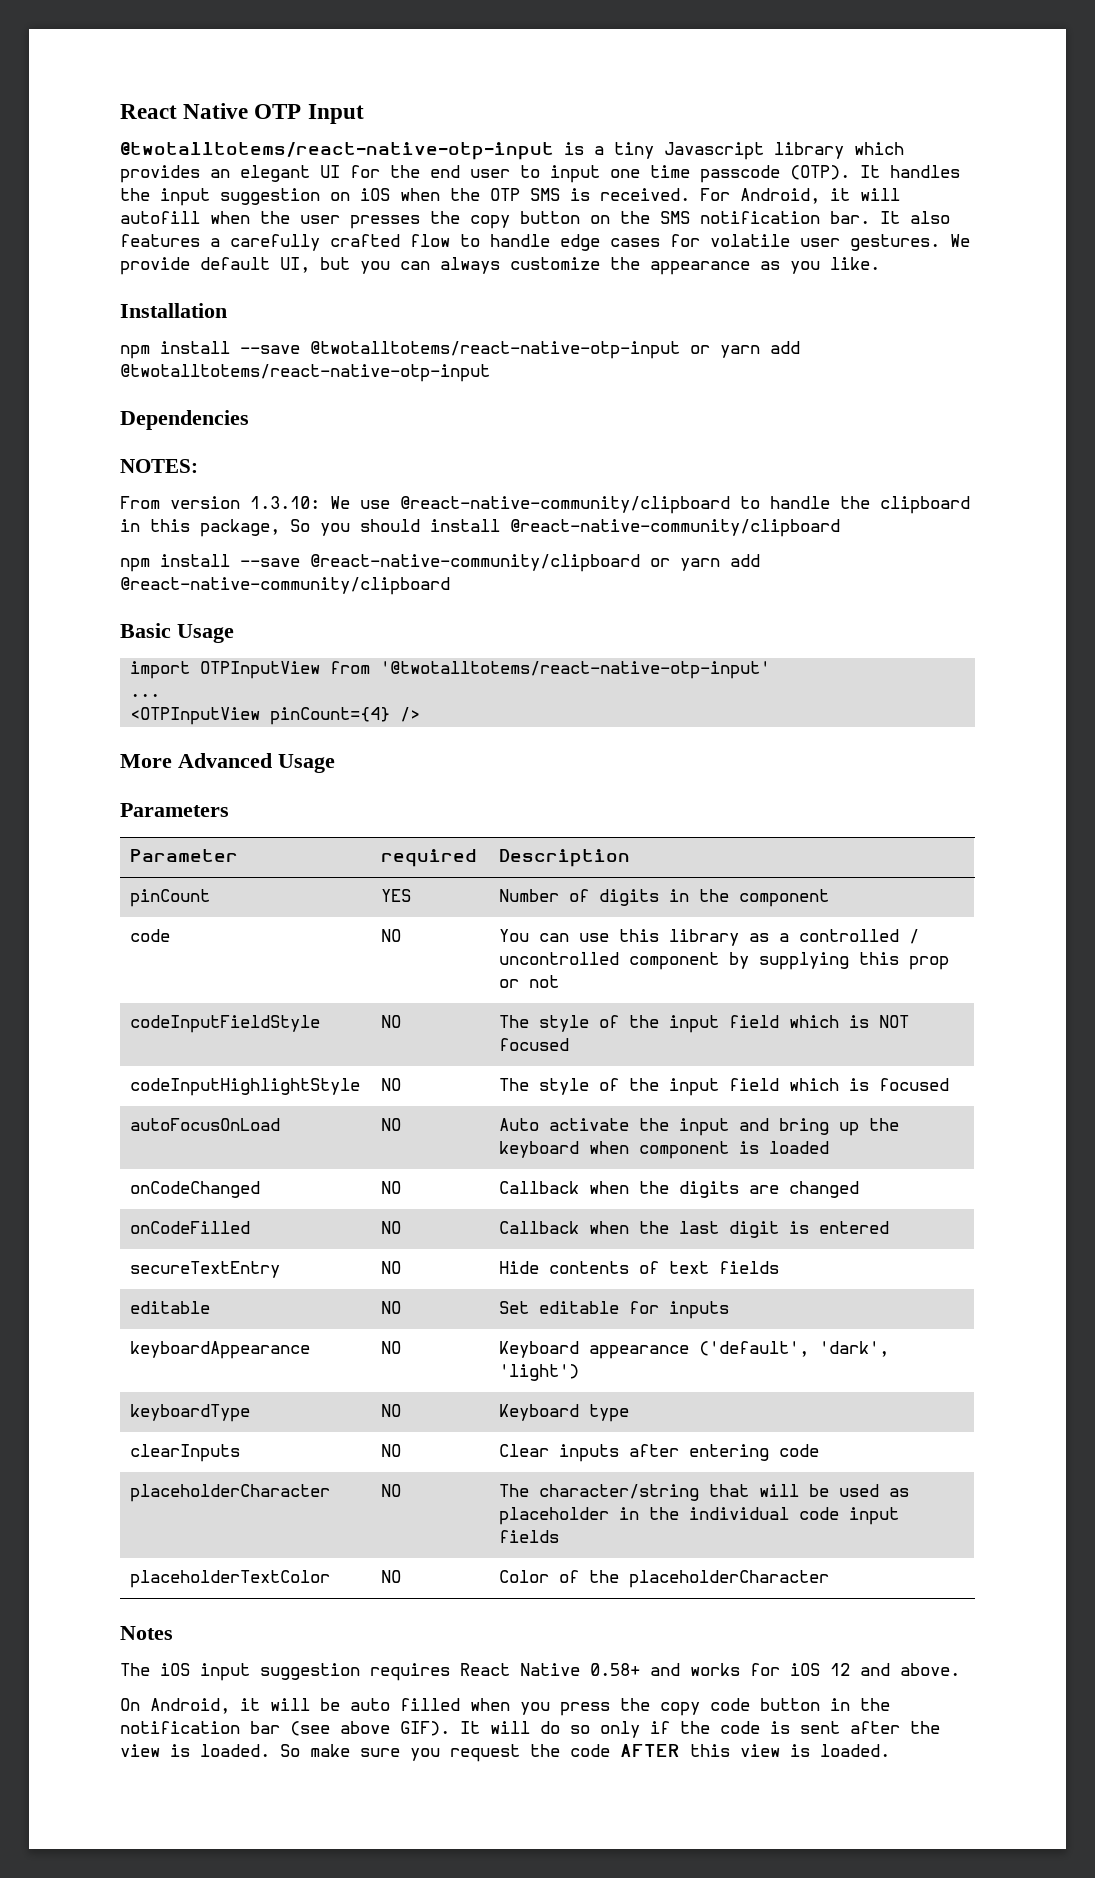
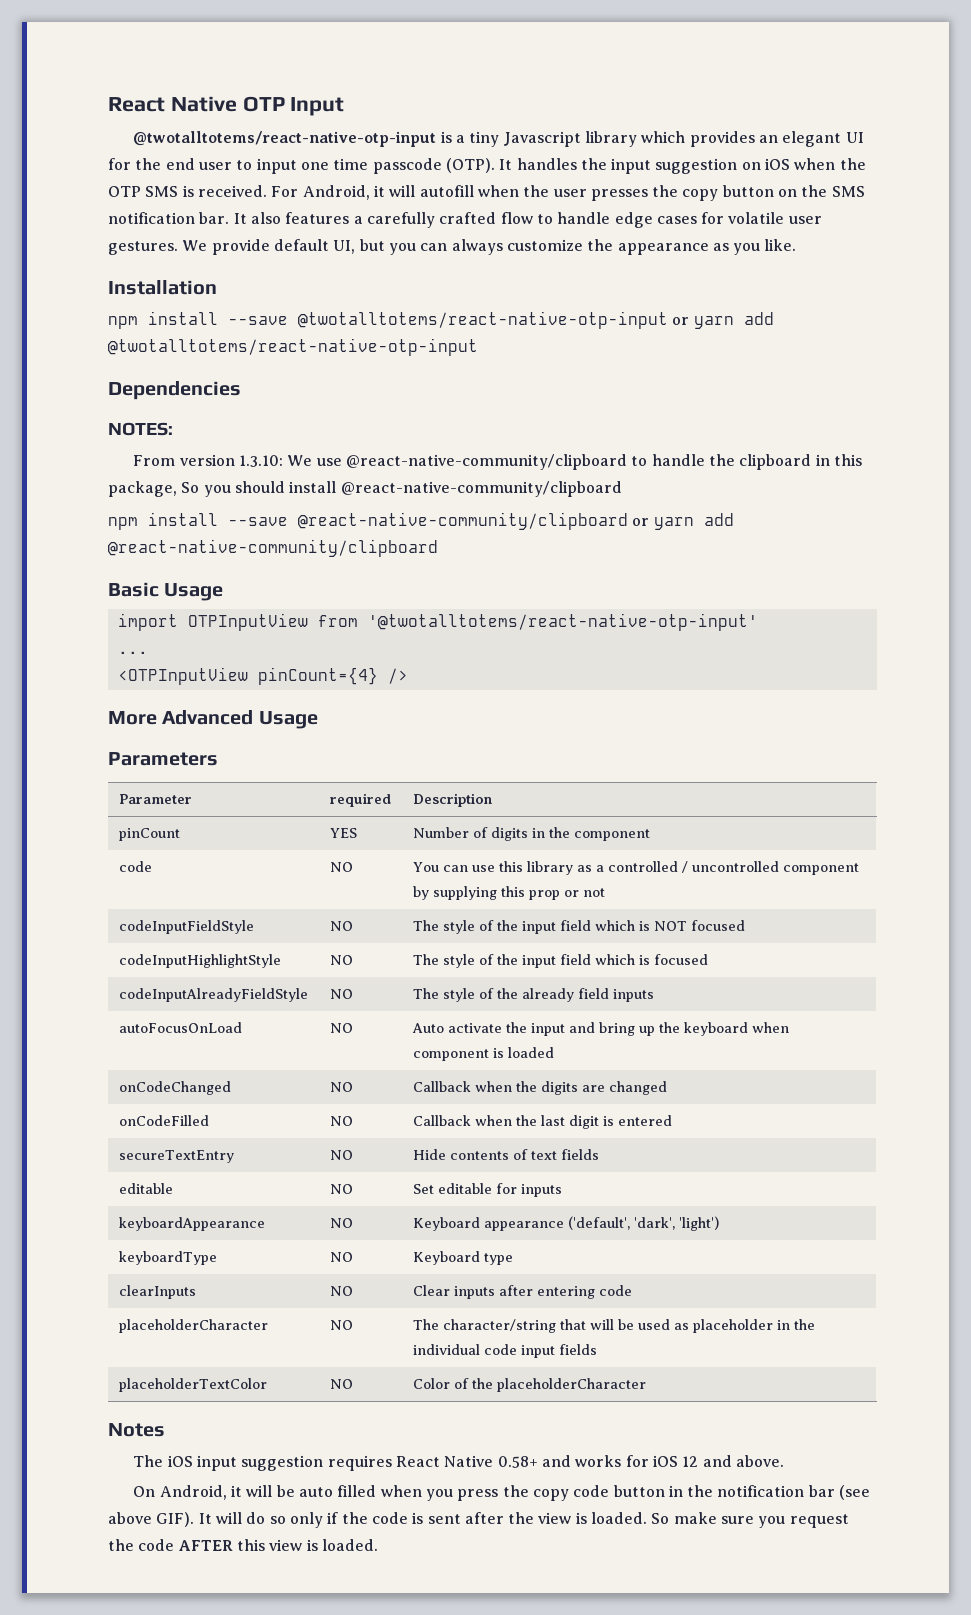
(950, 1084) none -> [118,988,308,1002] [329,989,353,999] [412,988,654,1002] // codeInputAlreadyFieldStyle | NO | The style of the already field inputs

